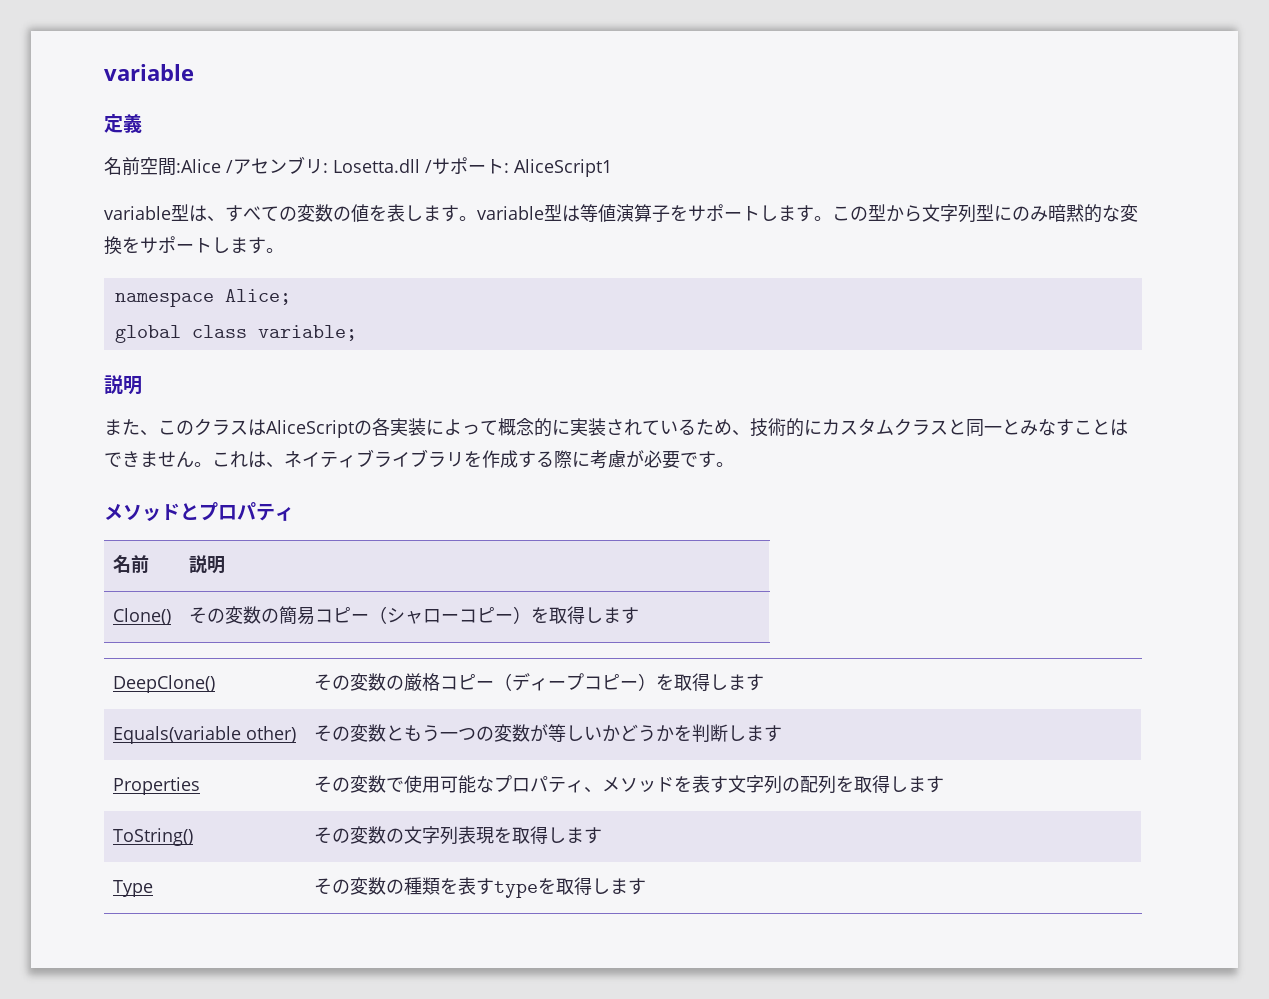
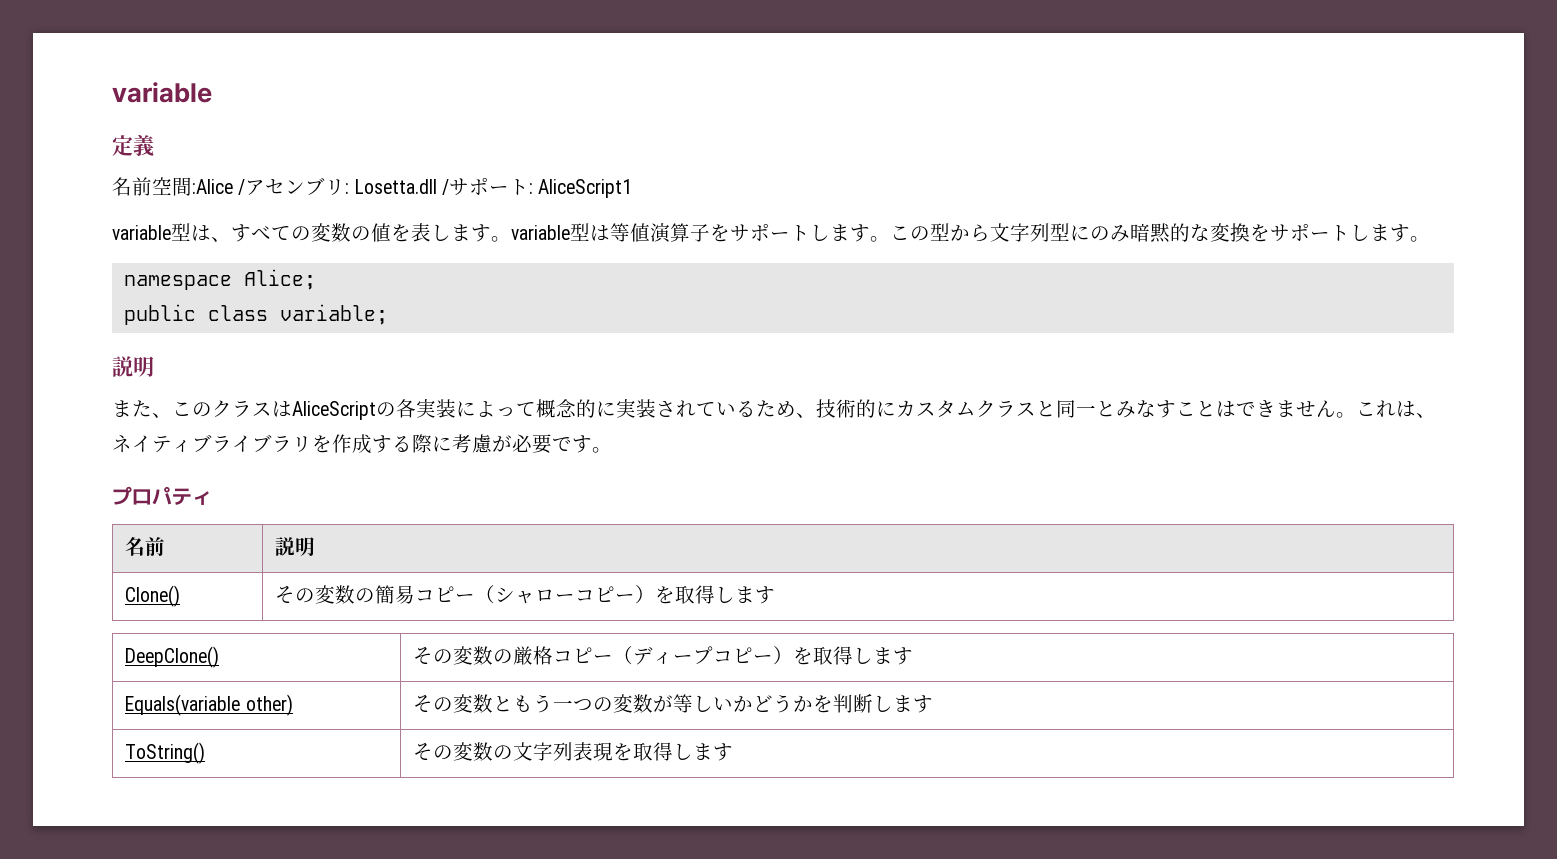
[114,325,181,343] global -> [123,304,196,325] public
[104,503,199,521] メソッドと -> (612, 450) none
[112,777,200,795] [313,775,944,794] // Properties | その変数で使用可能なプロパティ、メソッドを表す文字列の配列を取得します -> (934, 704) none
[112,880,153,897] [313,877,646,898] // Type | その変数の種類を表すtypeを取得します -> (734, 752) none

